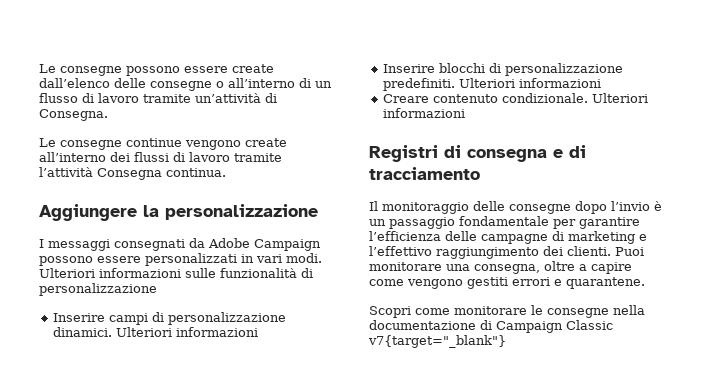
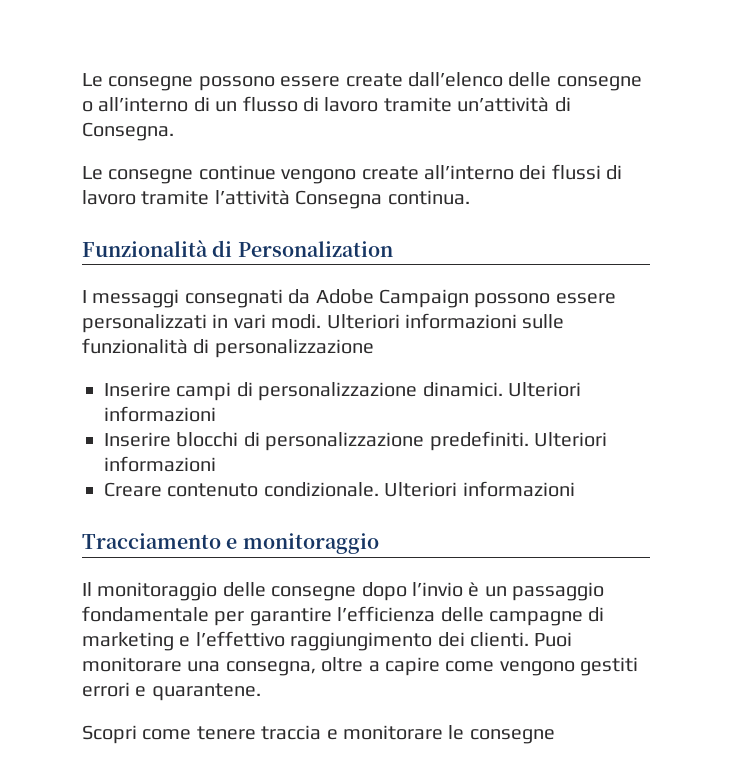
[39,204,318,221] Aggiungere la personalizzazione -> [82,240,393,257] Funzionalità di Personalization
[369,145,586,162] [369,167,480,180] Registri di consegna e di tracciamento -> [82,533,379,554] Tracciamento e monitoraggio
[454,305,645,318] [369,320,613,333] [368,335,506,348] monitorare le consegne nella documentazione di Campaign Classic v7{target="_blank"} -> [196,725,555,744] tenere traccia e monitorare le consegne

